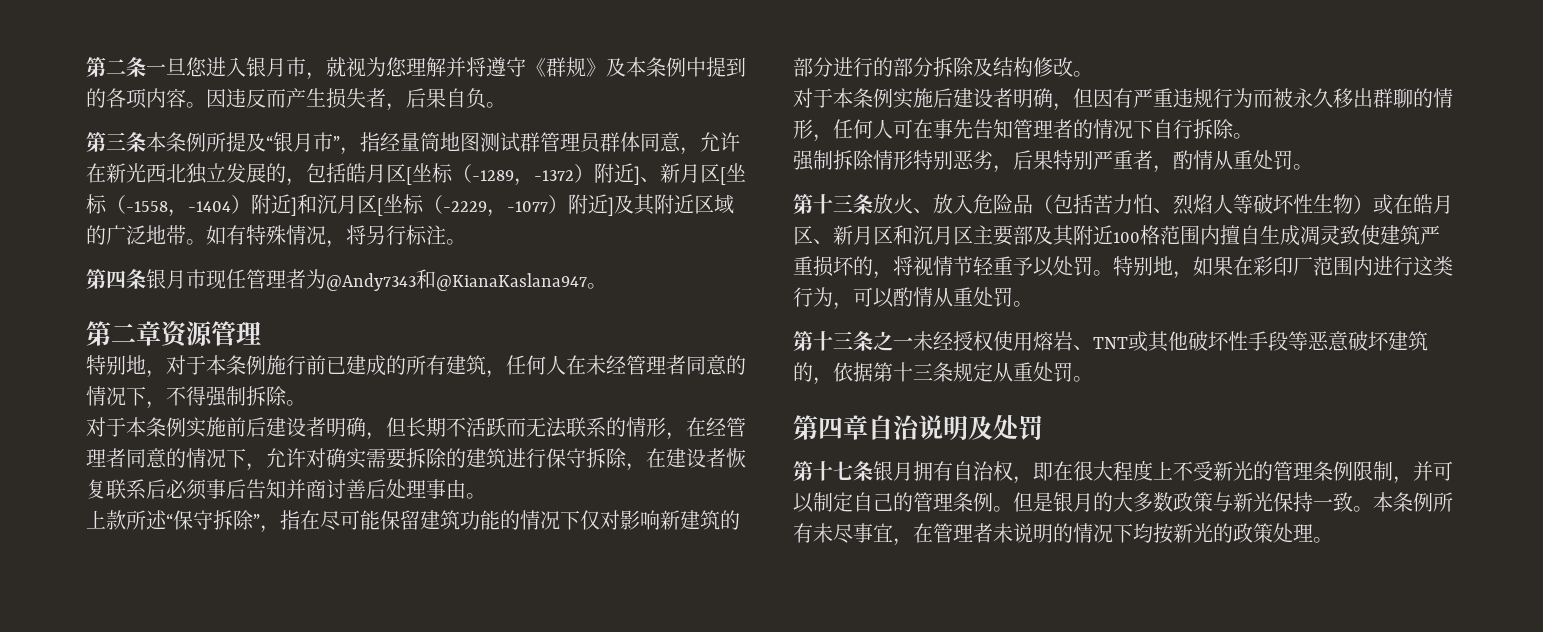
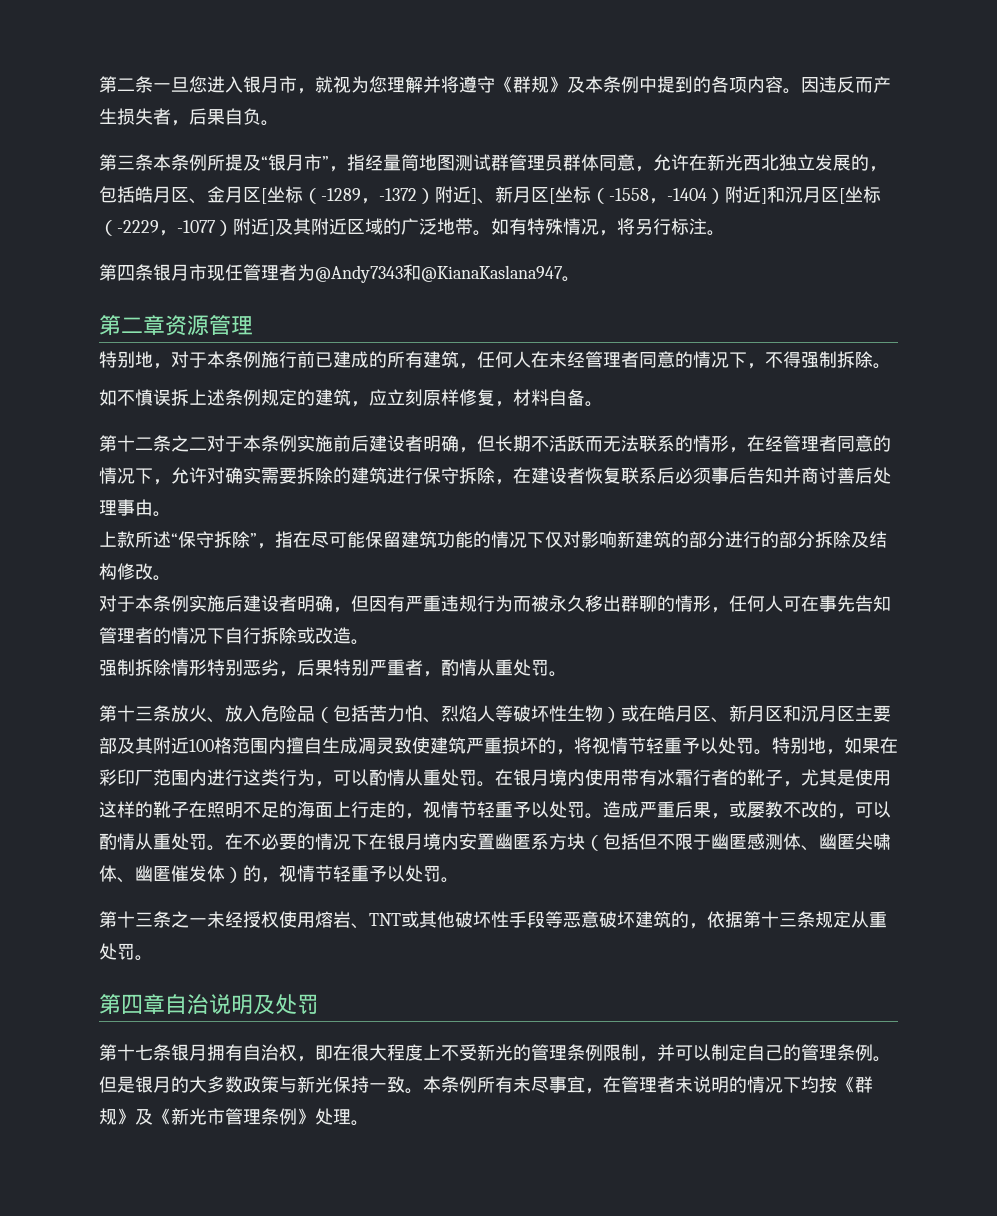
(406, 173) none -> [189,186,261,204] 、金月区
(306, 403) none -> [99,389,603,407] [99,435,207,452] 如不慎误拆上述条例规定的建筑，应立刻原样修复，材料自备。 // 第十二条之二
(1234, 129) none -> [297,627,351,644] 或改造
(1033, 304) none -> [495,769,891,787] [99,801,891,819] [99,833,891,851] [99,865,459,883] 在银月境内使用带有冰霜行者的靴子，尤其是使用这样的靴子在照明不足的海面上行走的，视情节轻重予以处罚。造成严重后果，或屡教不改的，可以酌情从重处罚。在不必要的情况下在银月境内安置幽匿系方块（包括但不限于幽匿感测体、幽匿尖啸体、幽匿催发体）的，视情节轻重予以处罚。
[1173,523,1273,543] 新光的政策 -> [837,1076,873,1093] [99,1108,315,1125] 《群规》及《新光市管理条例》

